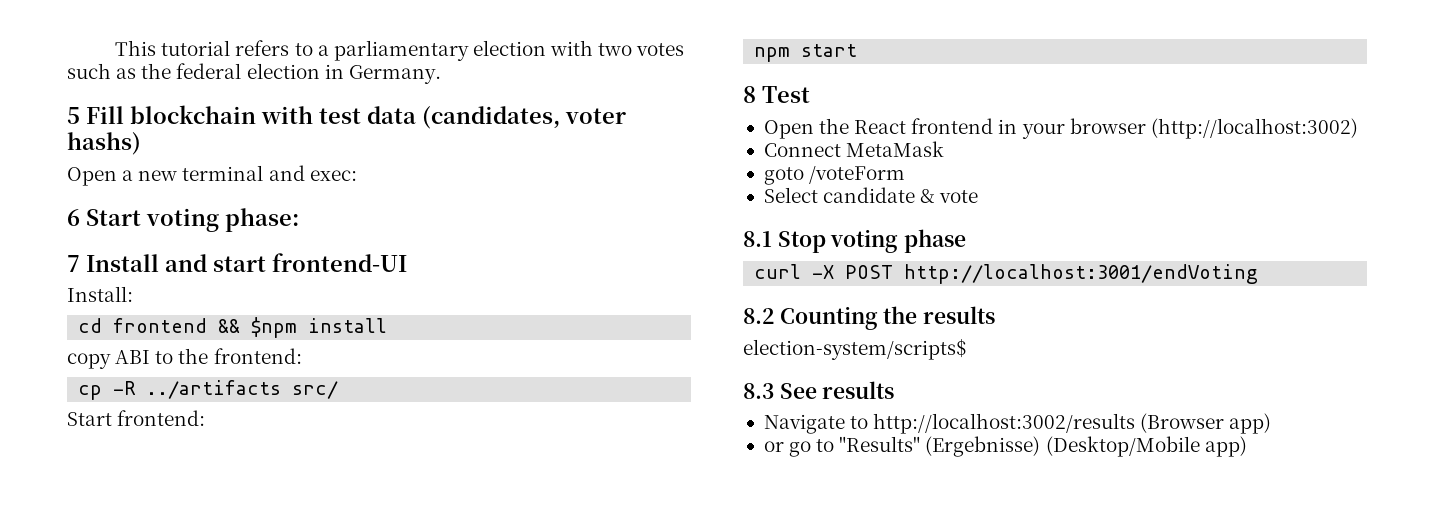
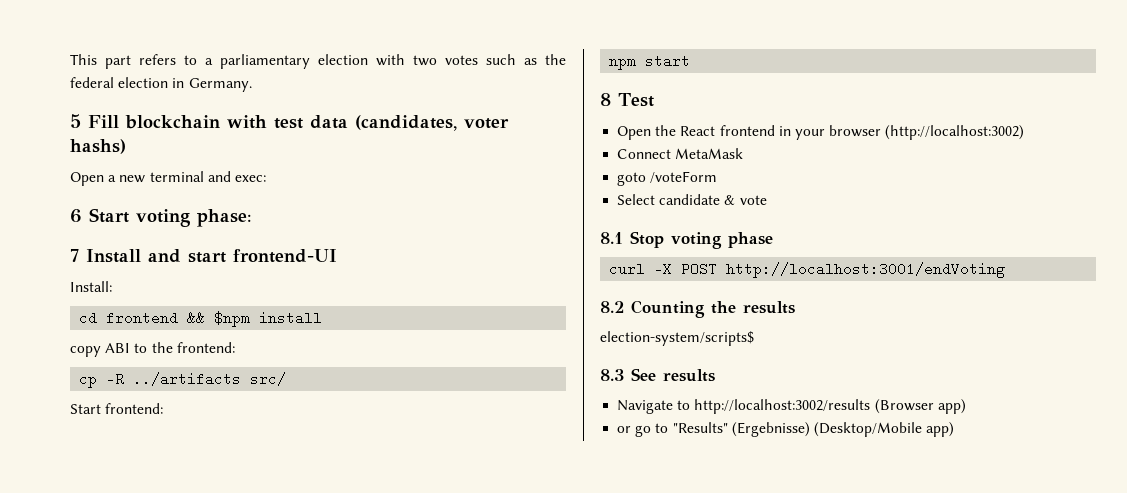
[161,40,231,56] tutorial -> [105,55,131,69] part

